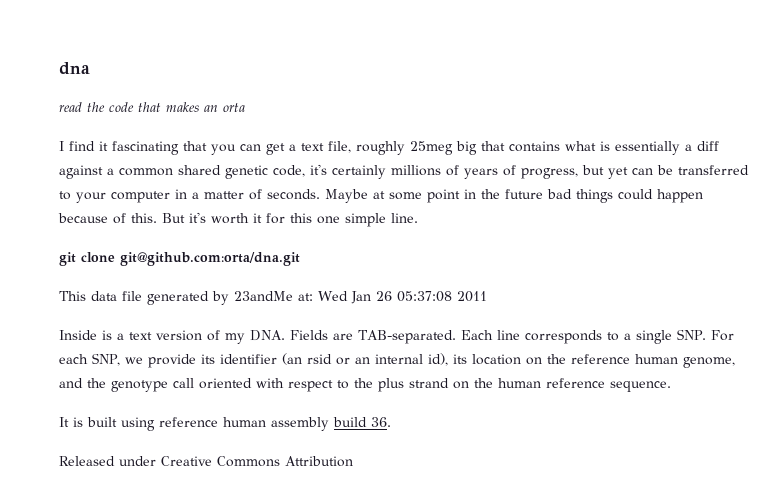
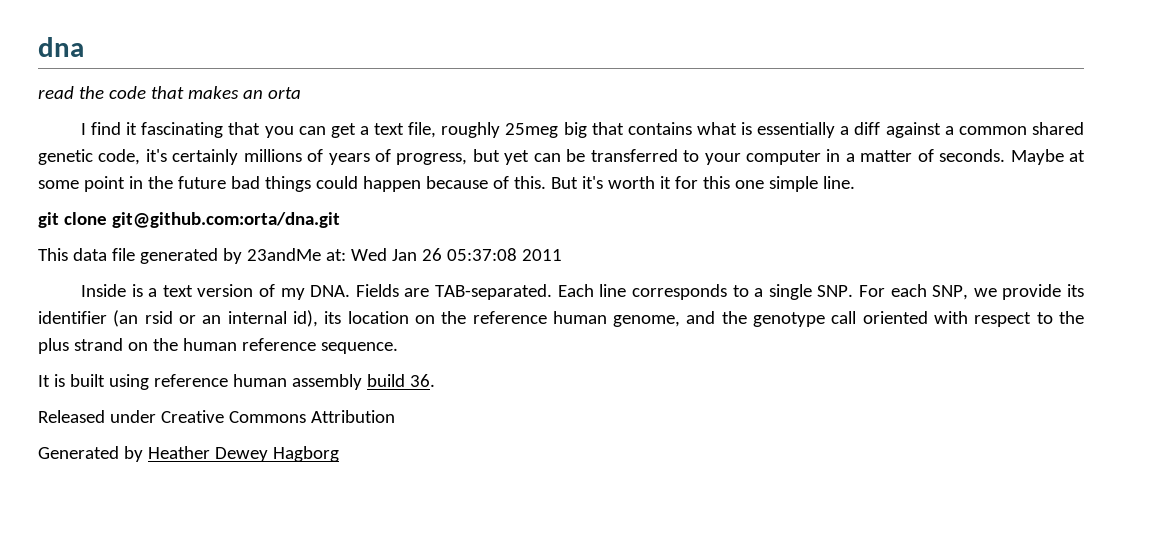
(353, 461) none -> [38,446,339,462] // Generated by Heather Dewey Hagborg

